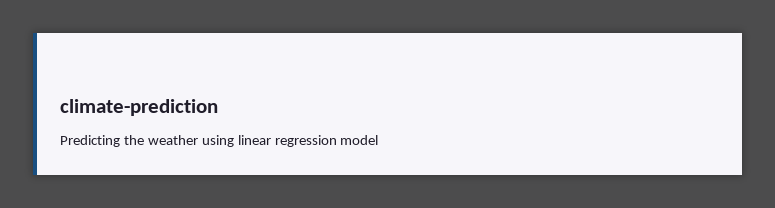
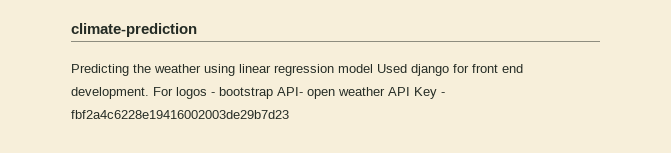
(379, 140) none -> [377,64,523,76] [71,87,445,99] [71,110,289,119] Used django for front end development. For logos - bootstrap API- open weather API Key - fbf2a4c6228e19416002003de29b7d23

